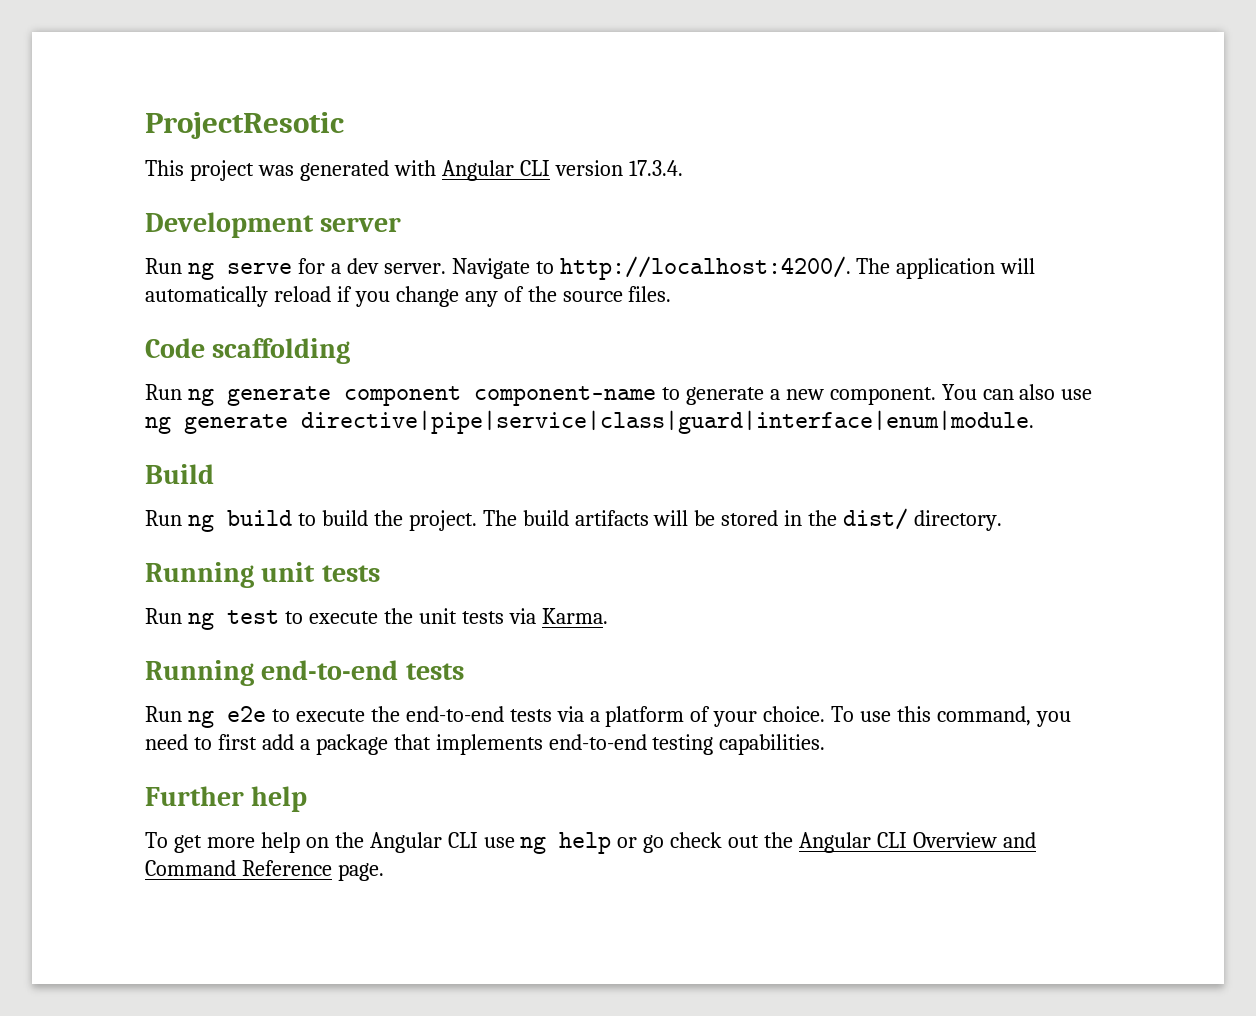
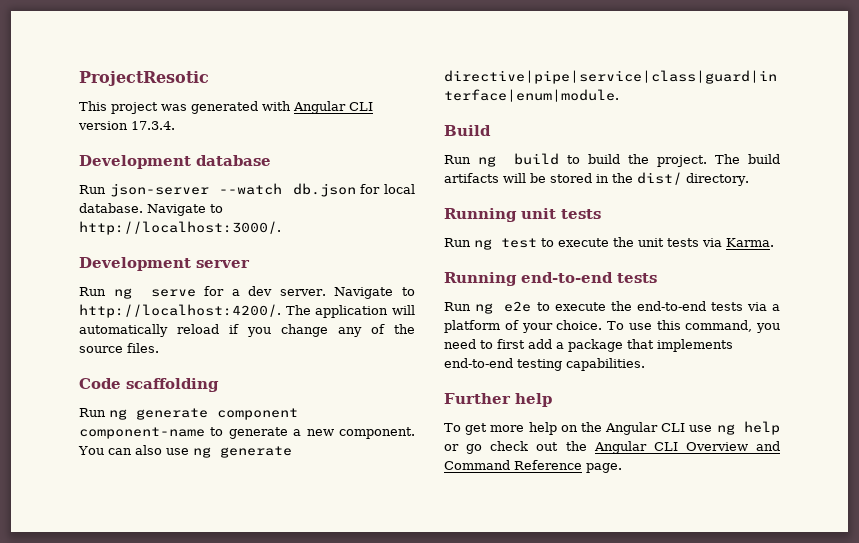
(683, 168) none -> [79,155,271,169] [79,183,415,197] [79,203,223,216] [79,221,281,235] // Development database // Run json-server --watch db.json for local database. Navigate to http://localhost:3000/.

